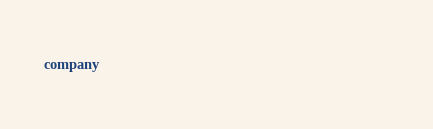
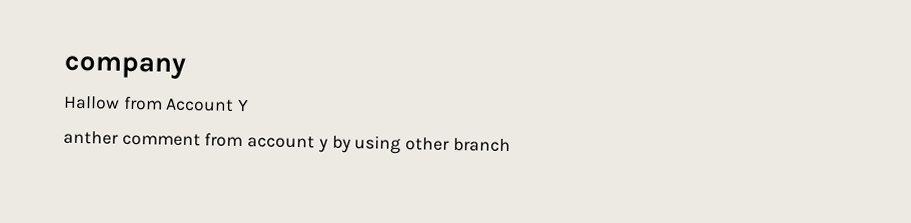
(100, 67) none -> [63,95,250,112] [63,130,511,154] // Hallow from Account Y // anther comment from account y by using other branch

